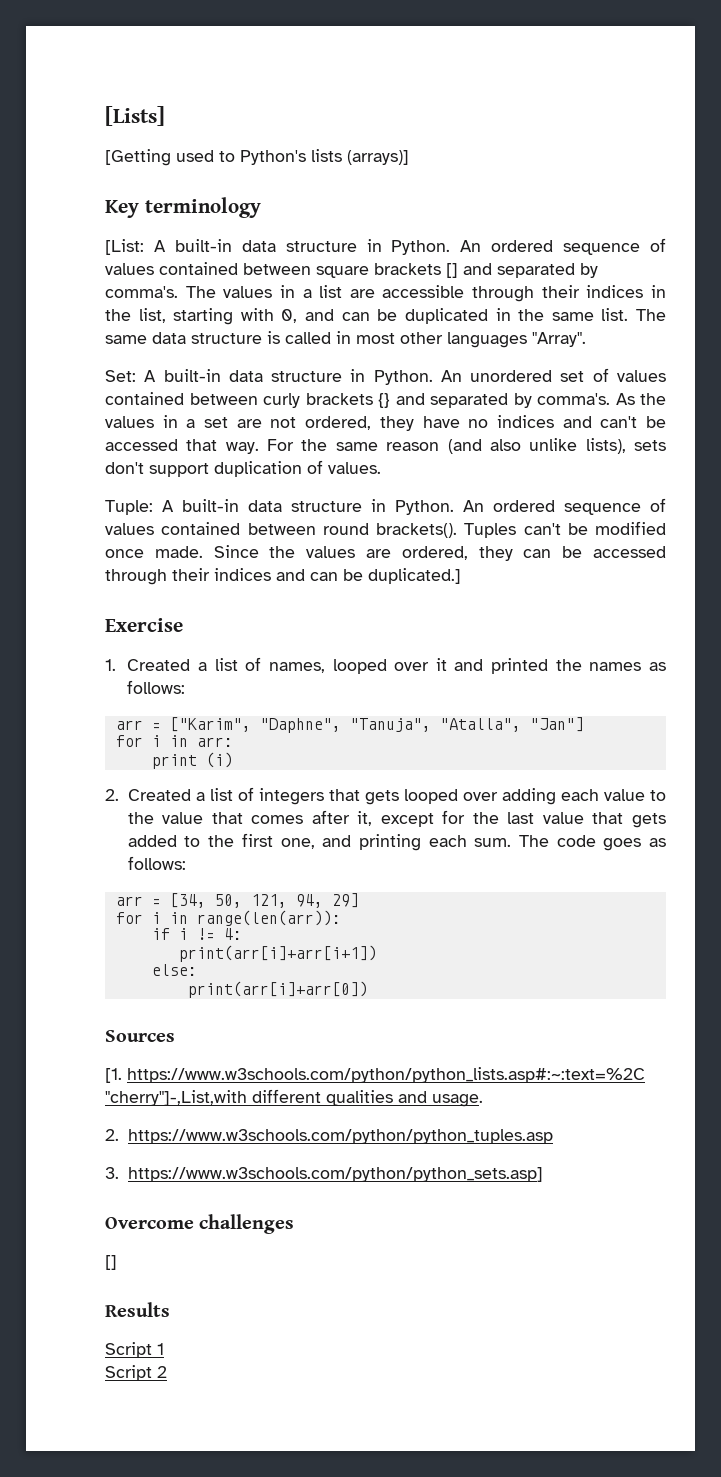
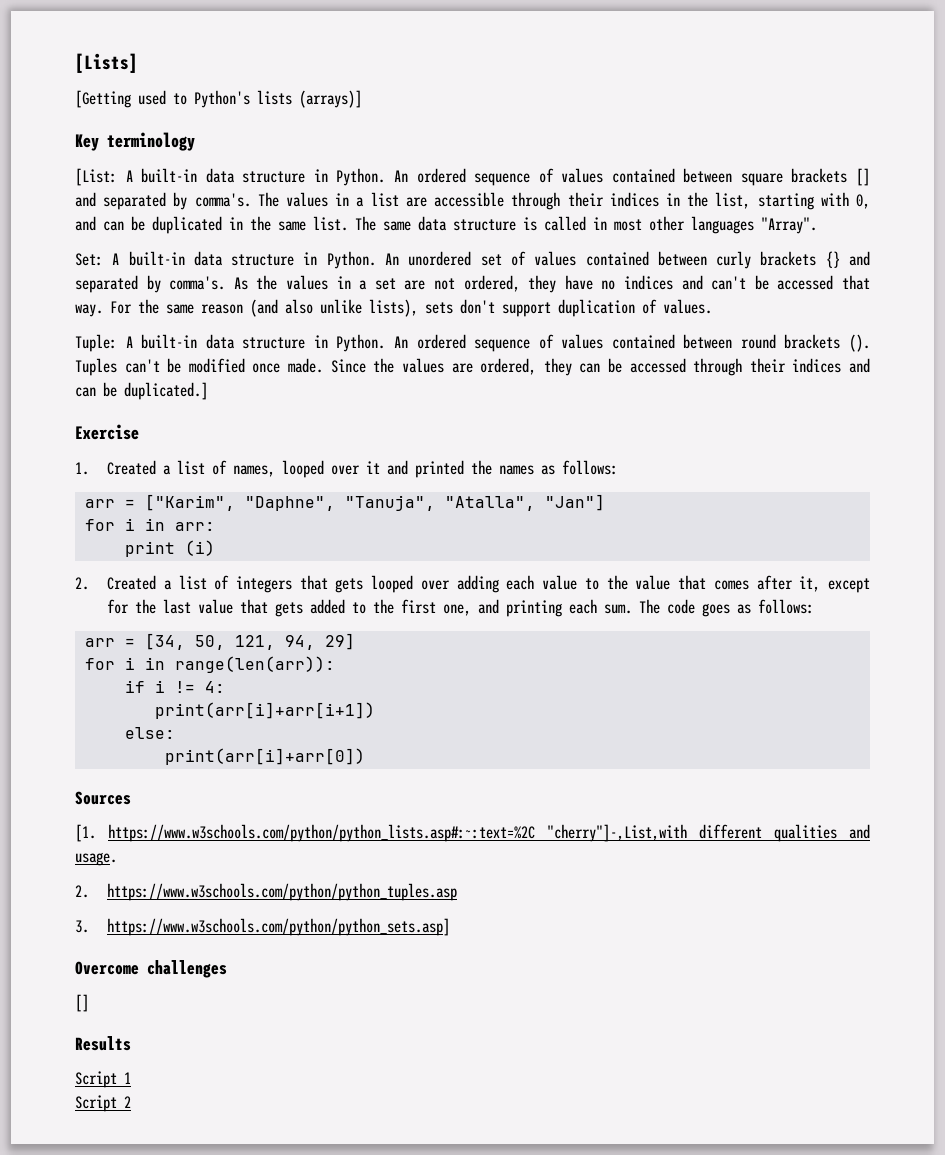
[376,523,457,538] brackets(). -> [784,334,870,352] brackets ().

